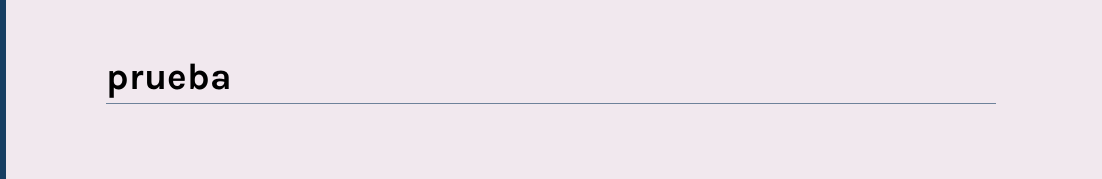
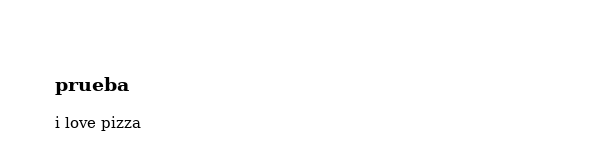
(232, 80) none -> [55,116,141,131] // i love pizza

